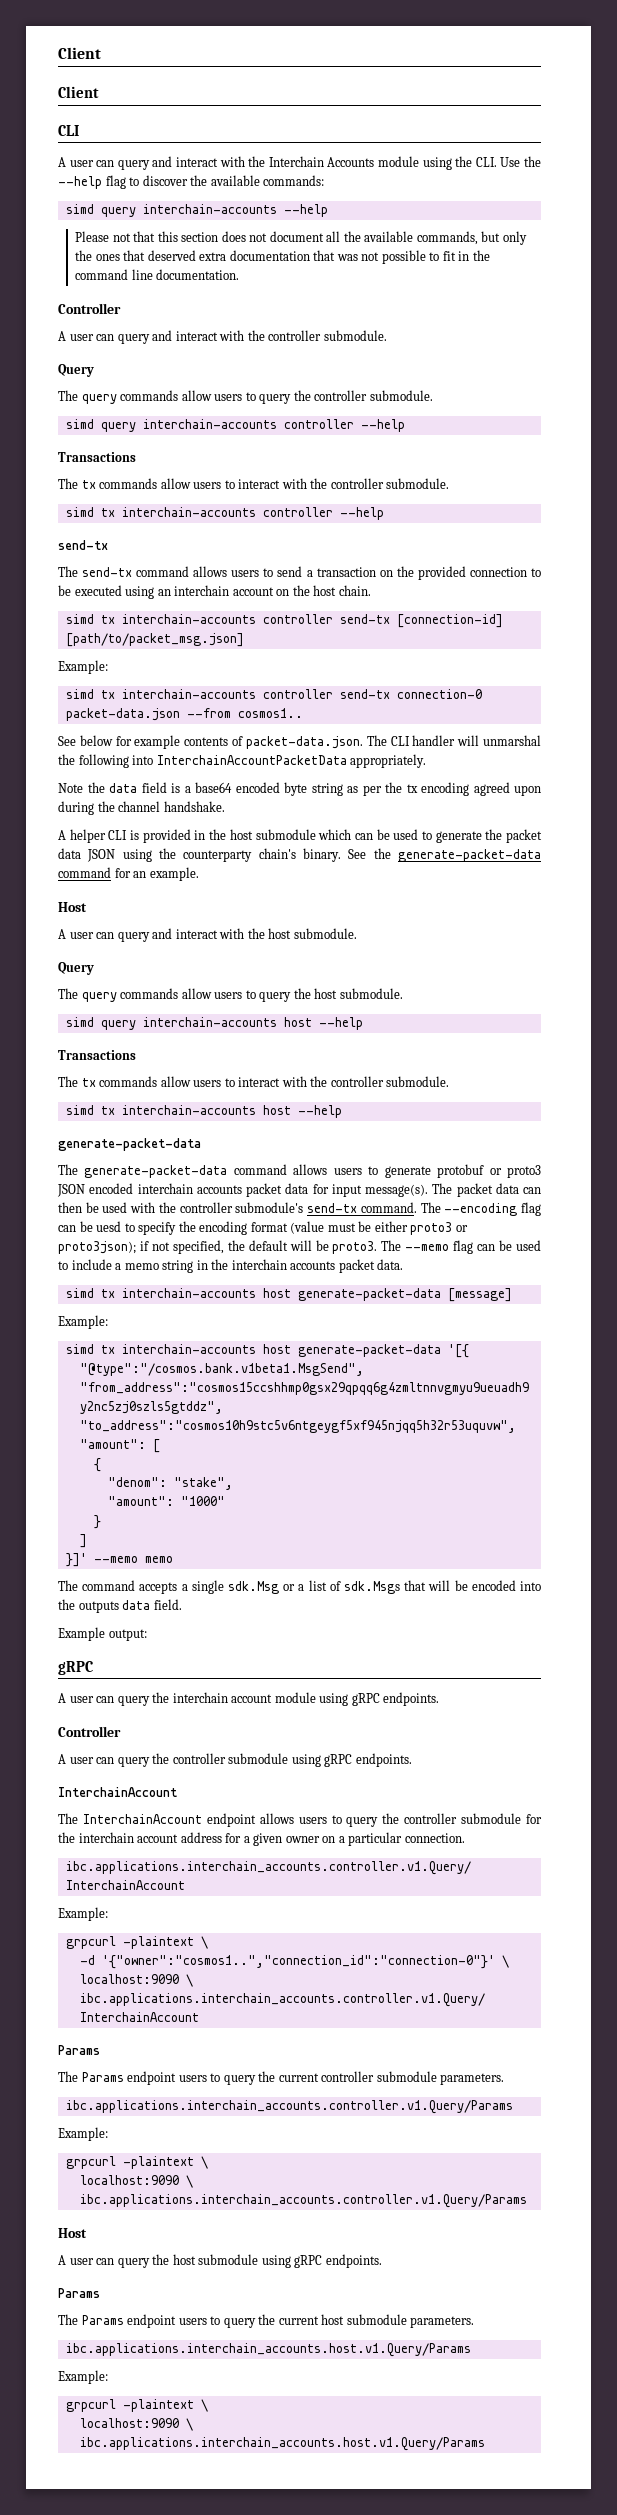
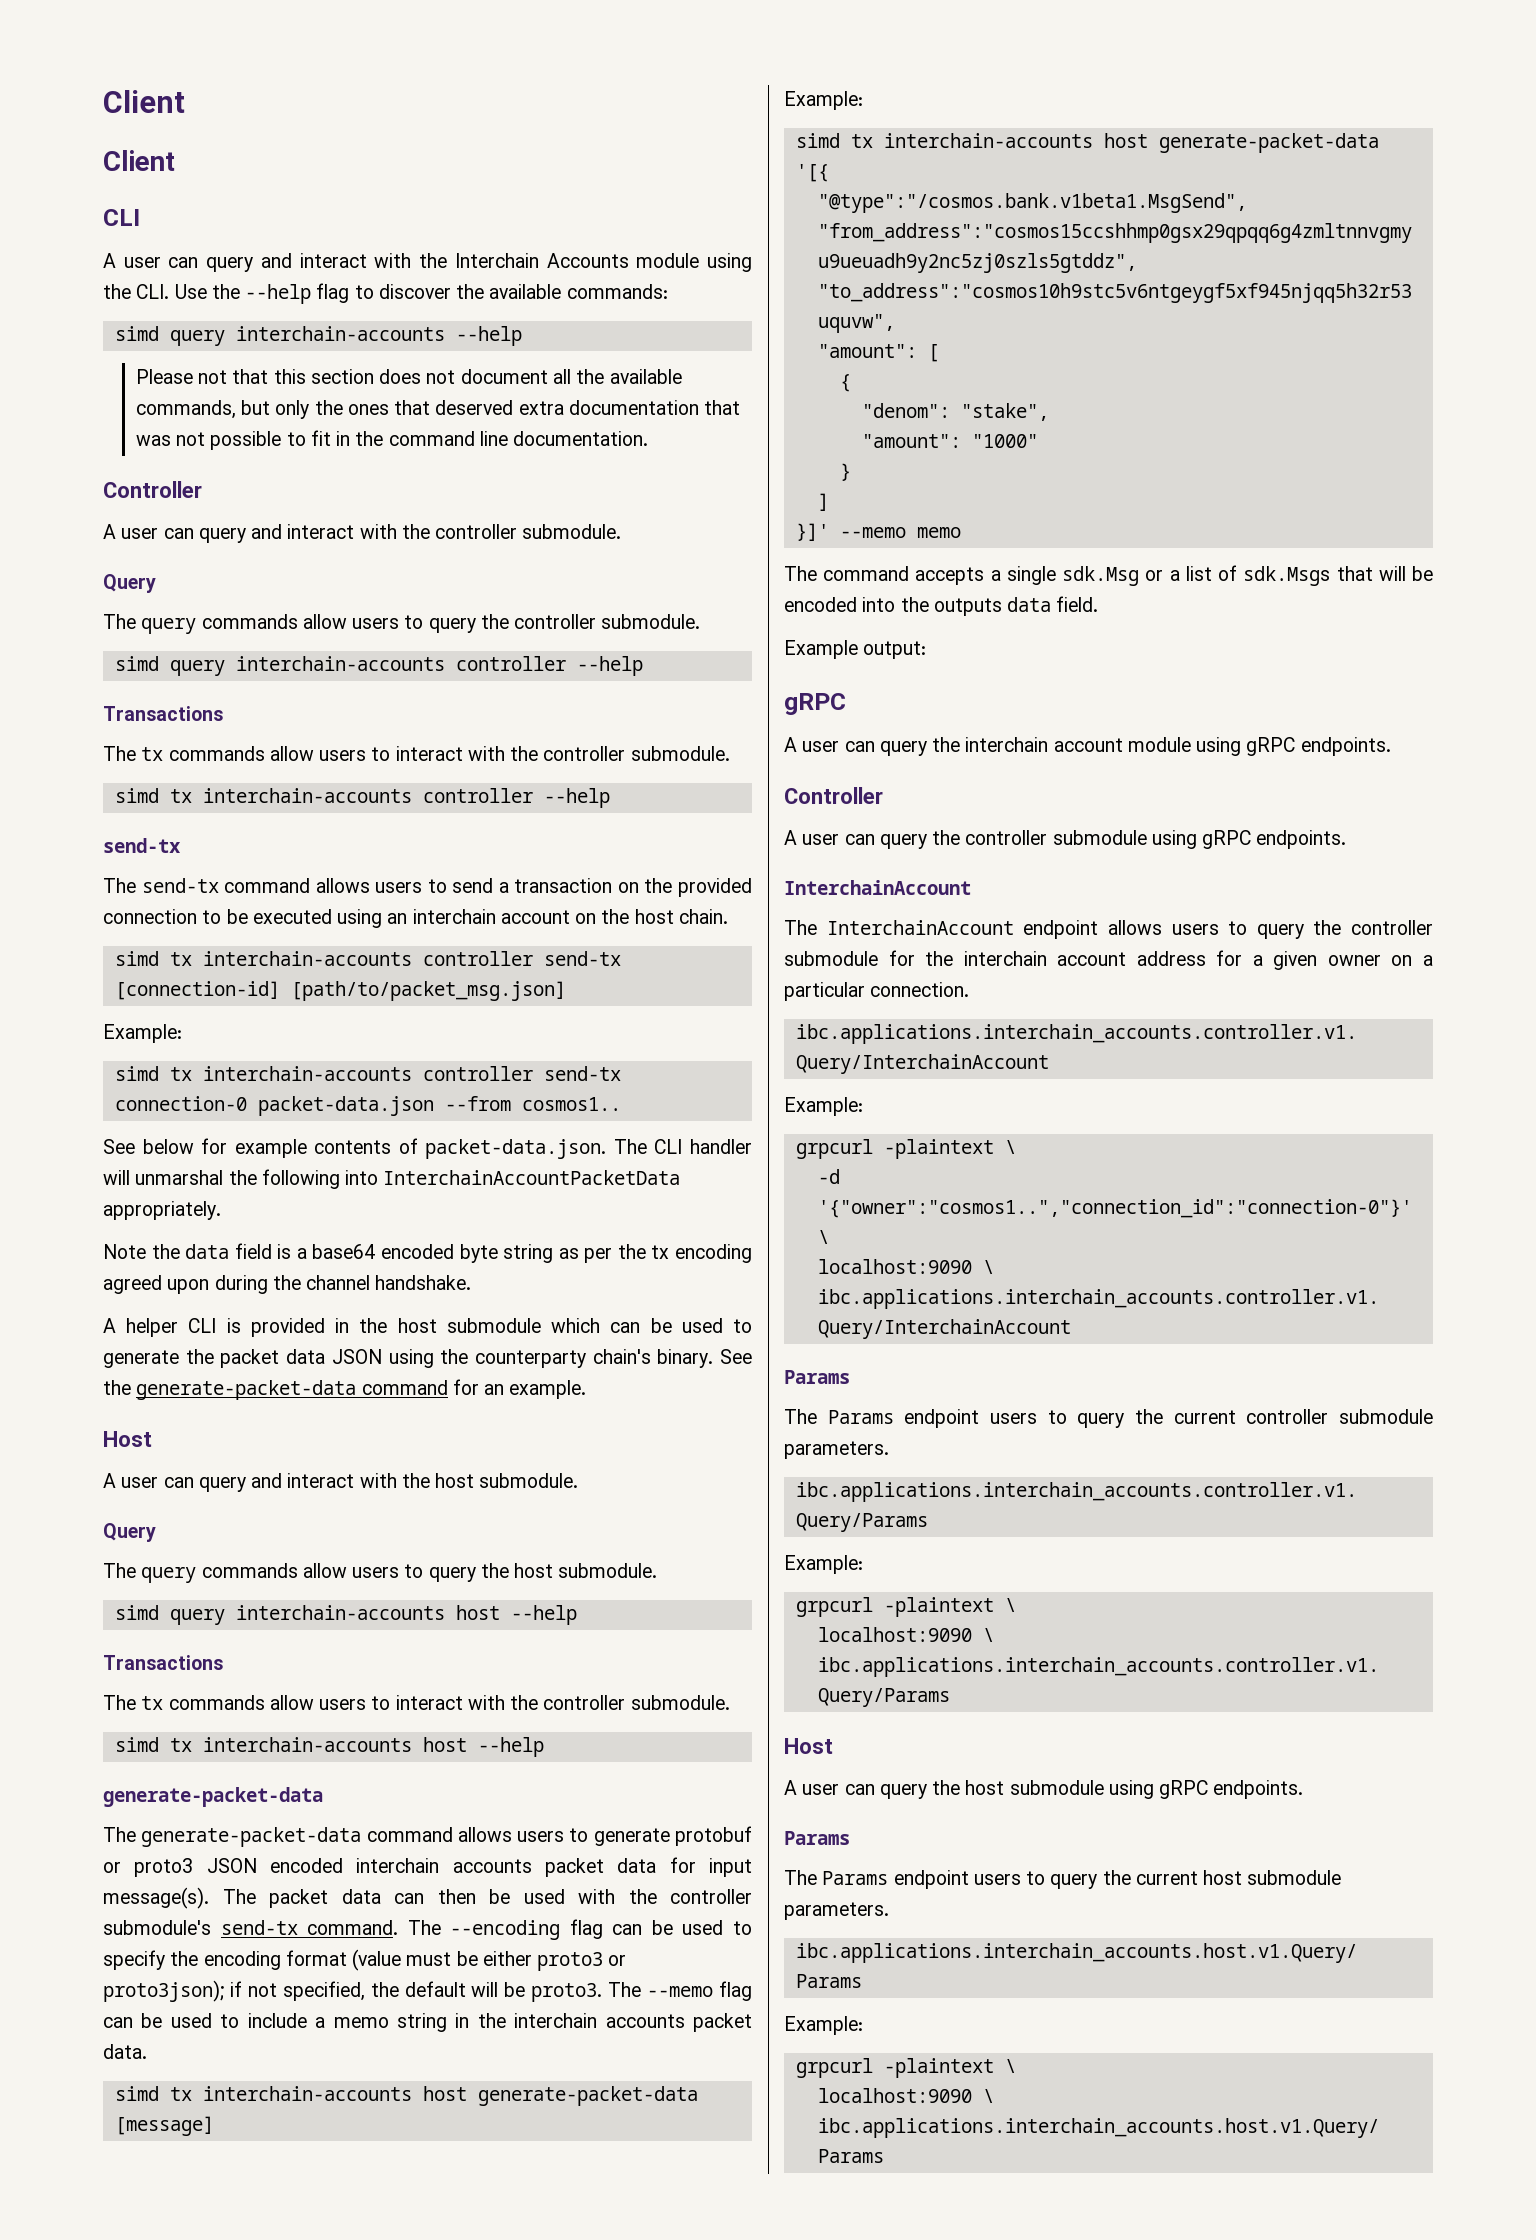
[96,1221,122,1232] uesd -> [682,1920,724,1935] used

